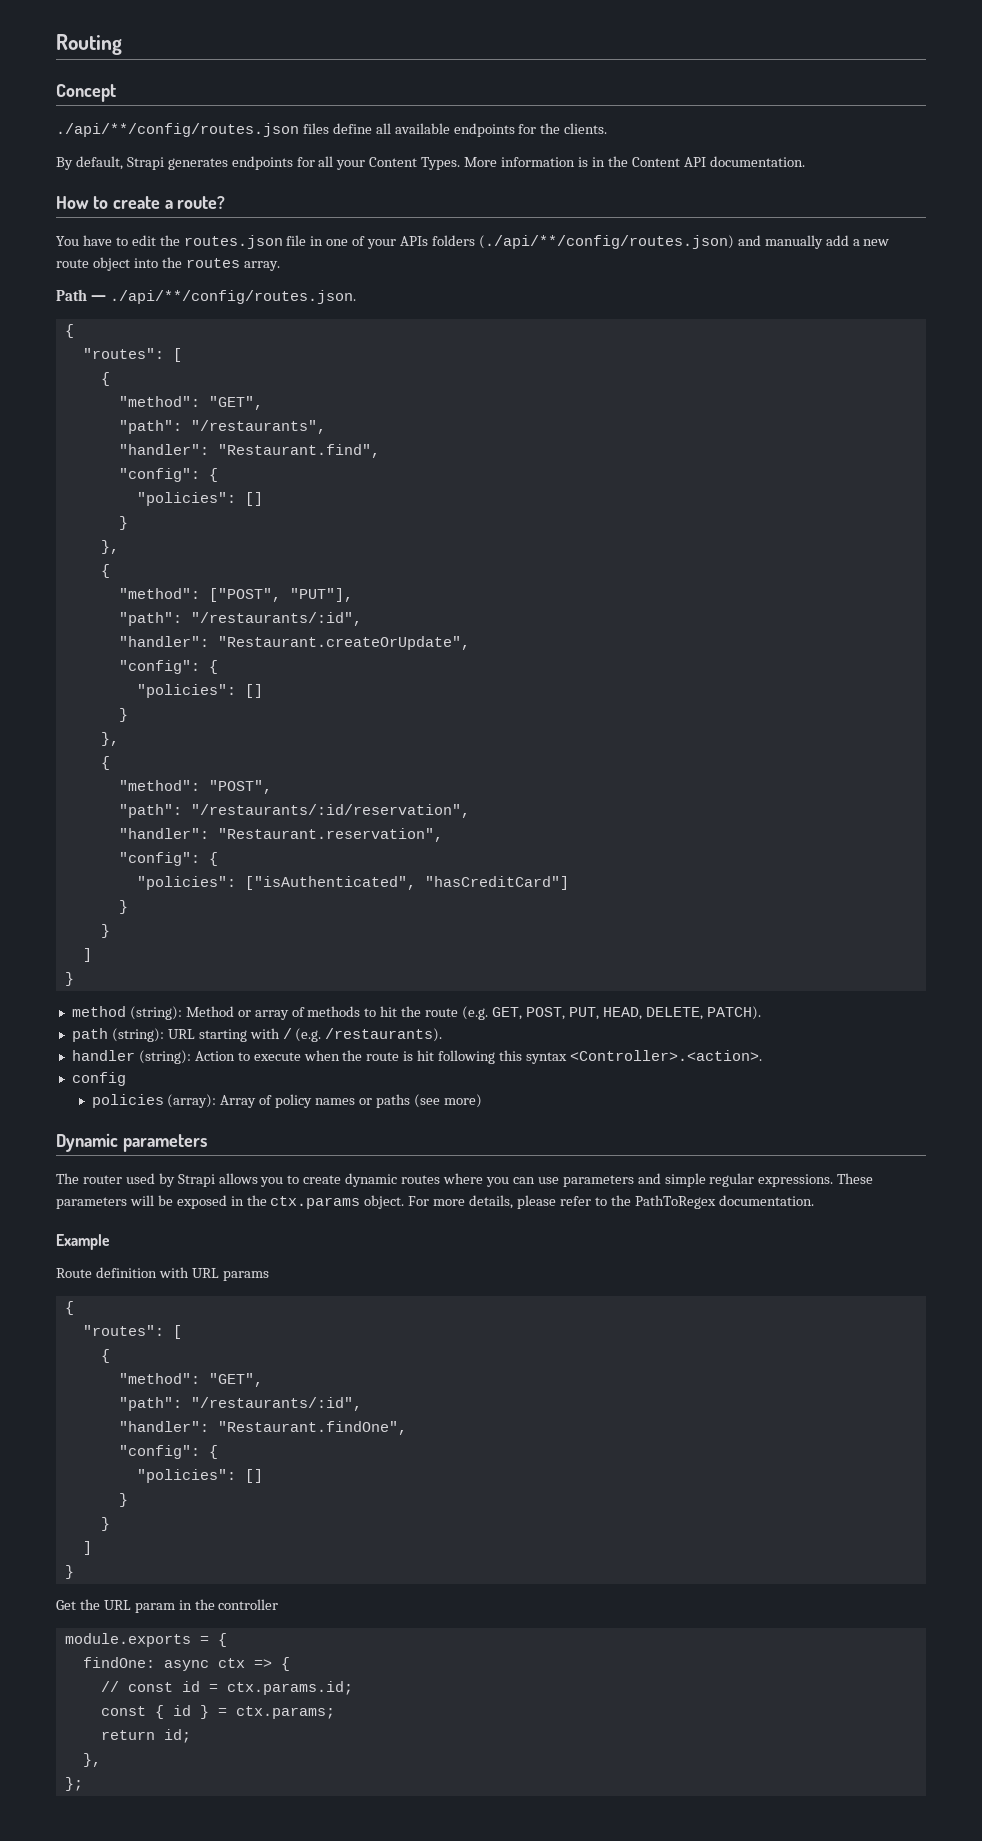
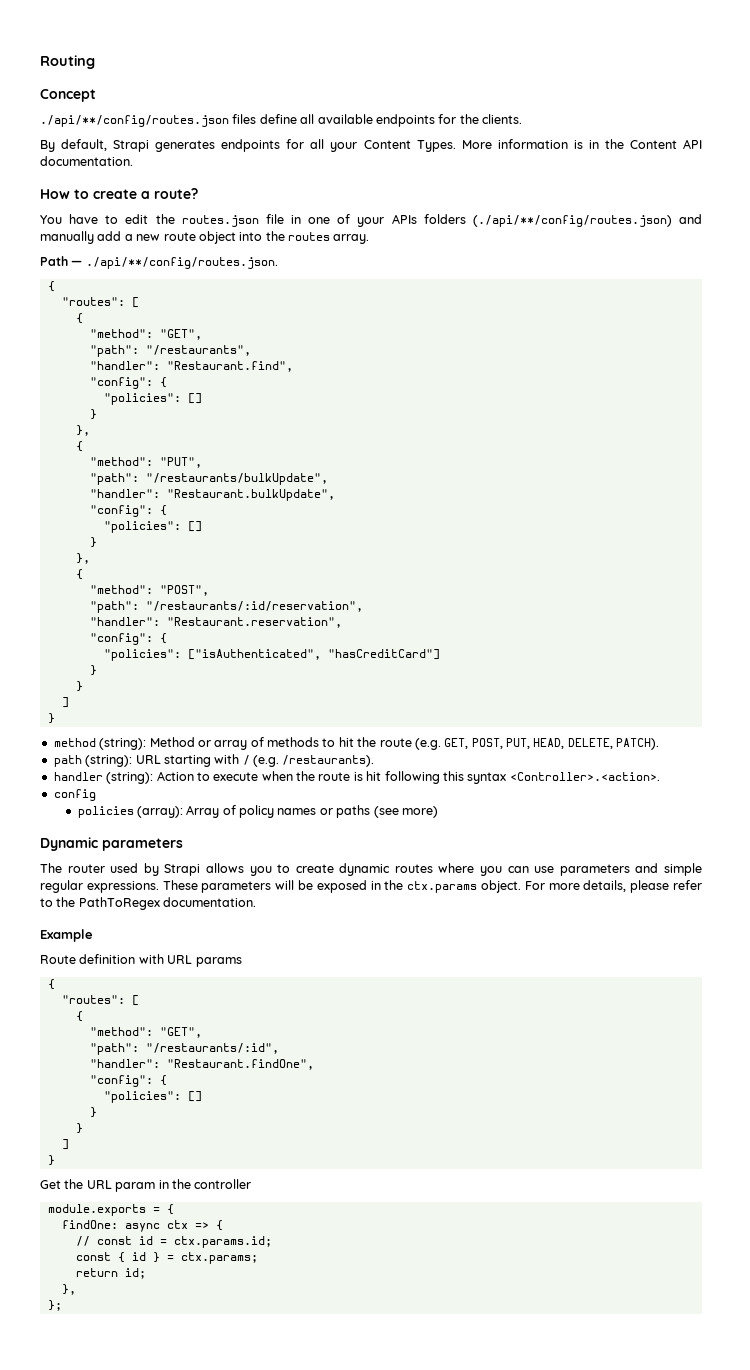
[208,588,353,602] [118,612,362,626] [118,636,470,650] ["POST", "PUT"], // "path": "/restaurants/:id", // "handler": "Restaurant.createOrUpdate", -> [159,457,202,468] [89,473,328,485] [89,489,335,501] "PUT", // "path": "/restaurants/bulkUpdate", // "handler": "Restaurant.bulkUpdate",

